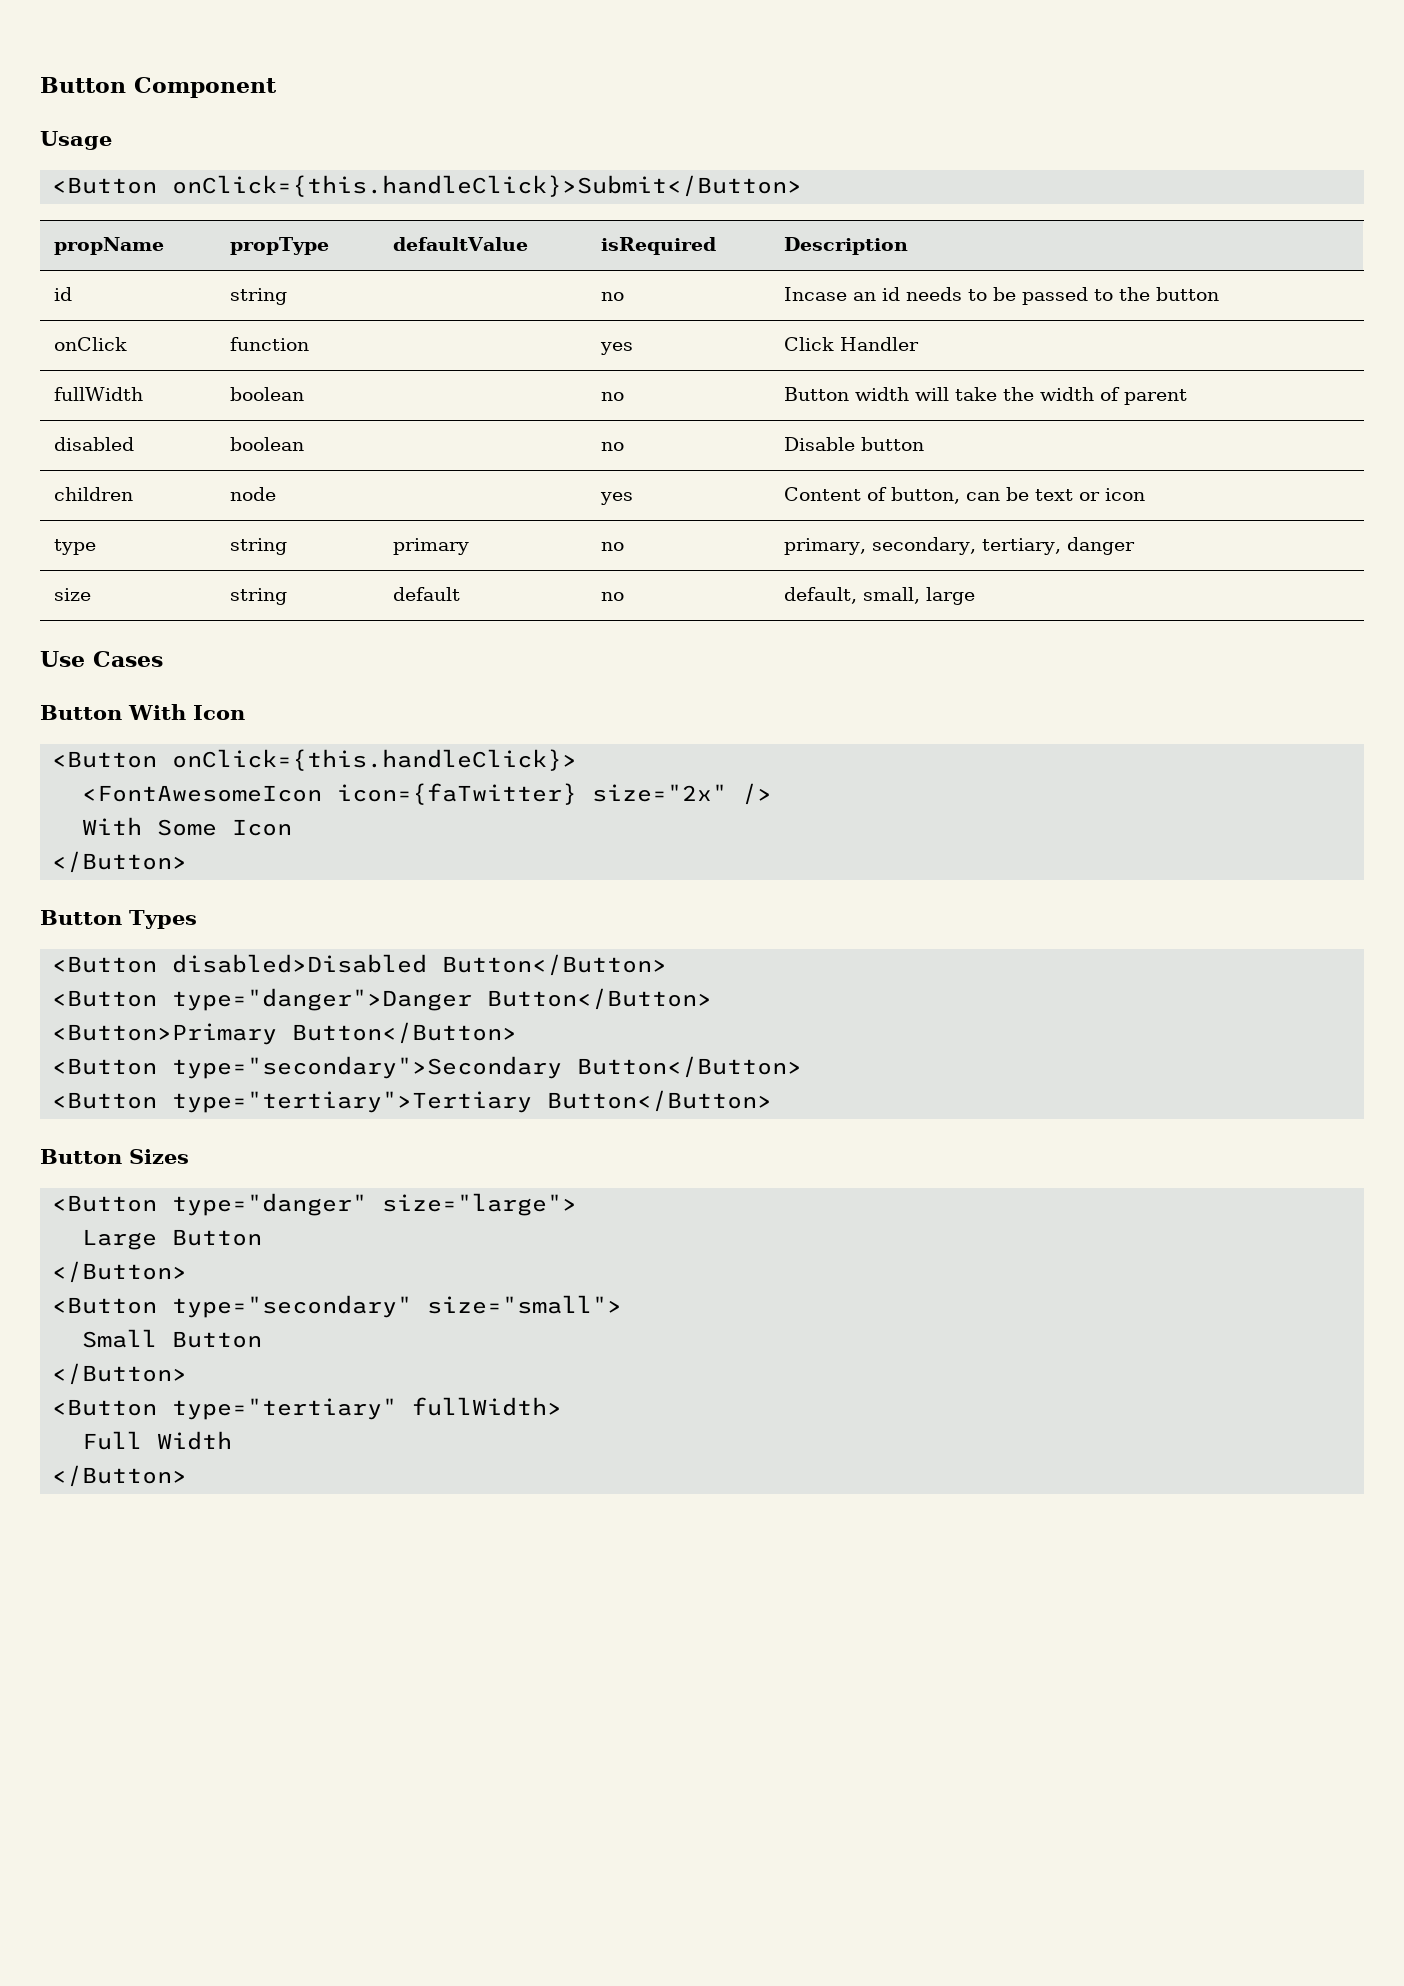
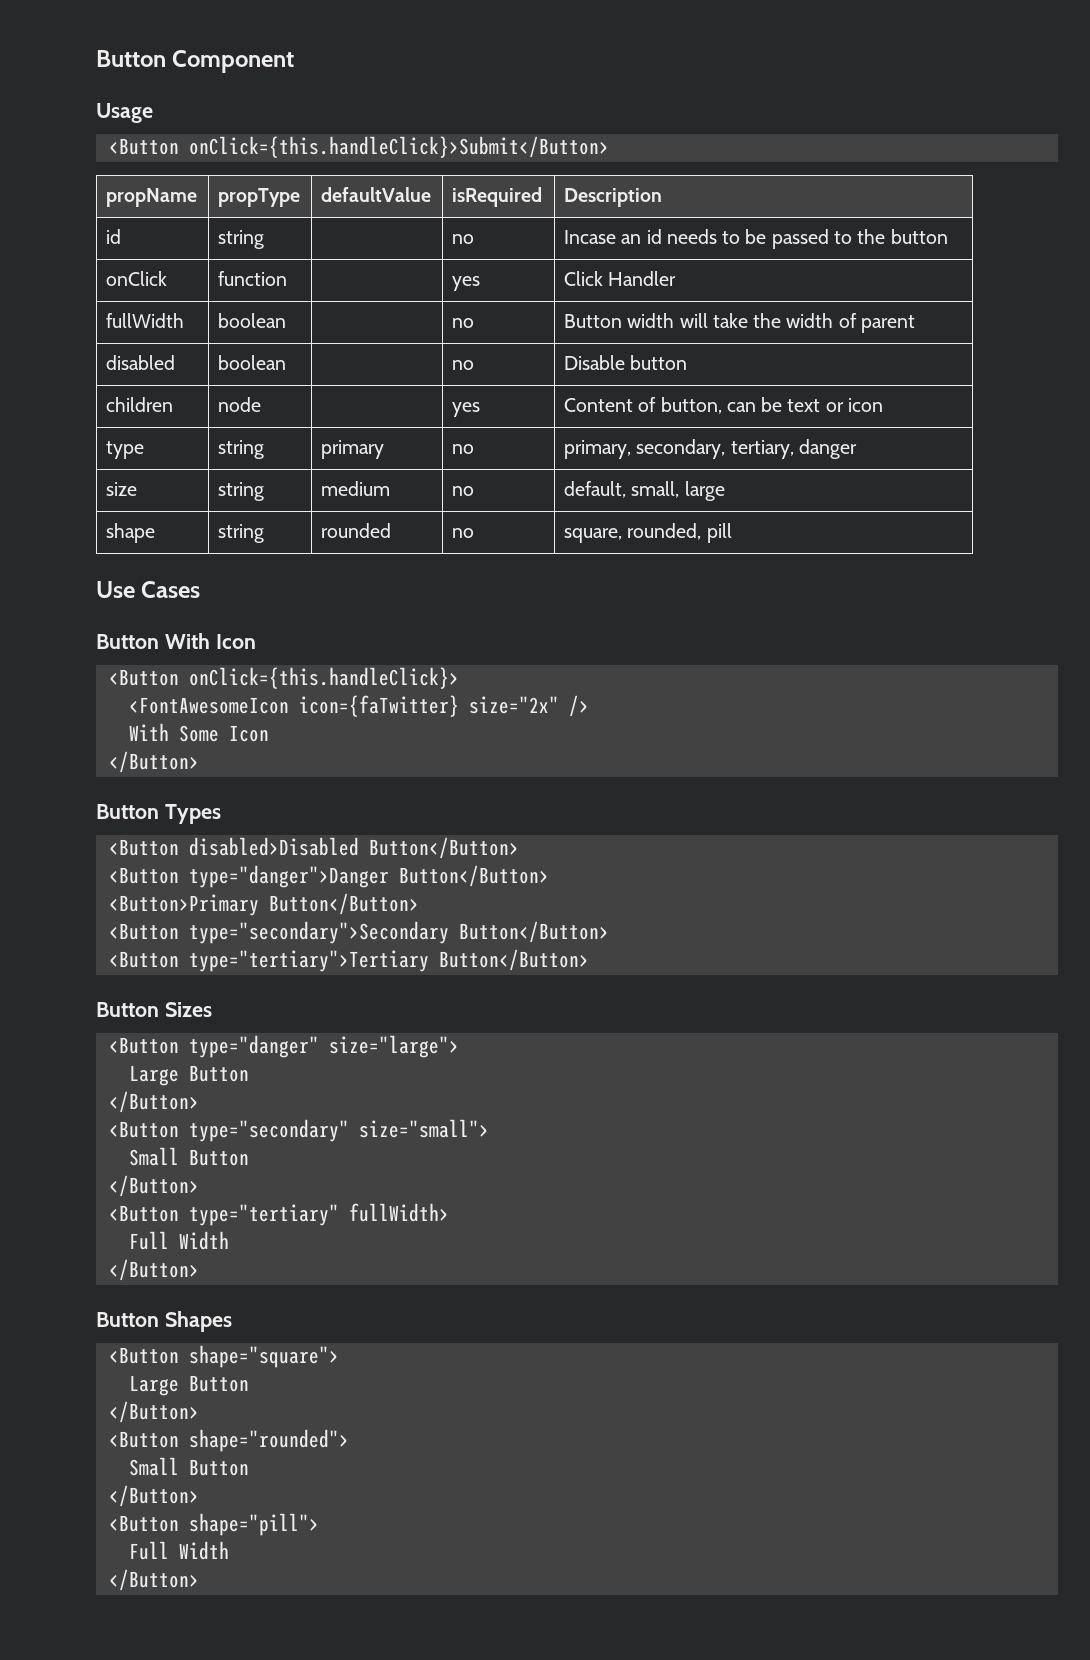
[393,587,461,601] default -> [321,481,391,496] medium
(976, 596) none -> [106,523,156,543] [218,524,265,543] [321,523,392,538] [452,528,475,538] [564,523,732,543] // shape | string | rounded | no | square, rounded, pill
(188, 1476) none -> [96,1311,232,1332] [108,1345,339,1368] [128,1375,249,1396] [108,1401,199,1423] [108,1429,349,1452] [128,1457,249,1476] [108,1485,199,1507] [108,1513,319,1536] [128,1541,229,1560] [108,1569,199,1591] // Button Shapes // <Button shape="square"> // Large Button // </Button> // <Button shape="rounded"> // Small Button // </Button> // <Button shape="pill"> // Full Width // </Button>

